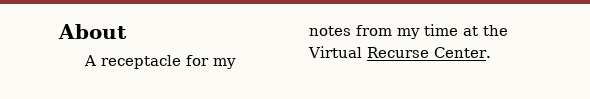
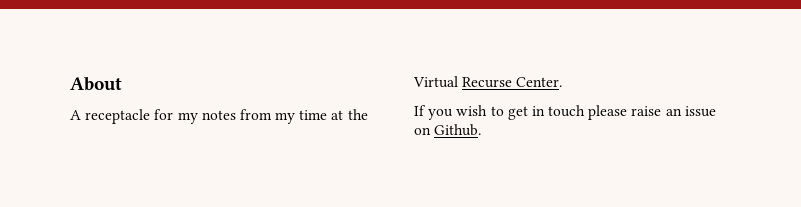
(491, 52) none -> [414,105,716,120] [414,124,482,136] // If you wish to get in touch please raise an issue on Github.

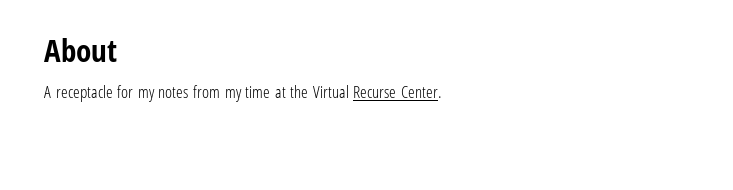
[414,105,716,120] [414,124,482,136] // If you wish to get in touch please raise an issue on Github. -> (443, 92) none

